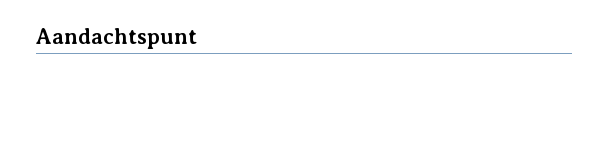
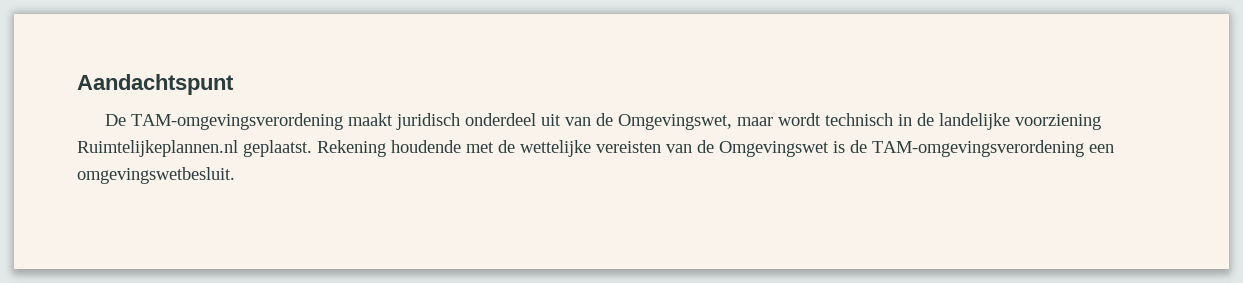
(197, 38) none -> [104,113,1101,130] [77,140,1114,157] [77,167,235,184] // De TAM-omgevingsverordening maakt juridisch onderdeel uit van de Omgevingswet, maar wordt technisch in de landelijke voorziening Ruimtelijkeplannen.nl geplaatst. Rekening houdende met de wettelijke vereisten van de Omgevingswet is de TAM-omgevingsverordening een omgevingswetbesluit.

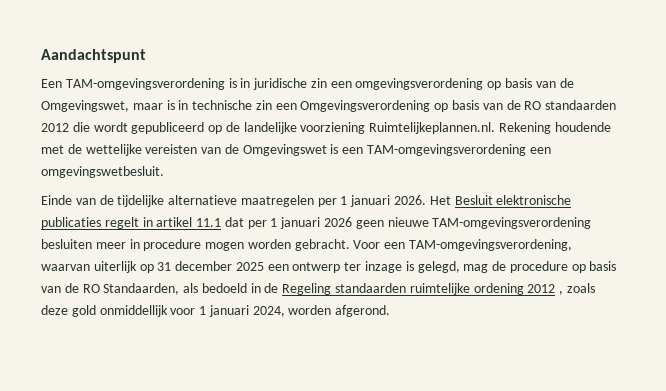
[104,113,912,130] De TAM-omgevingsverordening maakt juridisch onderdeel uit van de Omgevingswet, maar wordt technisch in -> [41,78,574,90] [41,100,617,112] [41,122,223,134] Een TAM-omgevingsverordening is in juridische zin een omgevingsverordening op basis van de Omgevingswet, maar is in technische zin een Omgevingsverordening op basis van de RO standaarden 2012 die wordt gepubliceerd op
[77,140,312,157] Ruimtelijkeplannen.nl geplaatst. -> [369,122,496,134] Ruimtelijkeplannen.nl.
[850,140,867,153] de -> [342,147,364,154] een
(235, 175) none -> [41,195,572,207] [41,217,592,229] [41,239,573,251] [41,261,617,273] [41,283,595,295] [41,305,391,317] // Einde van de tijdelijke alternatieve maatregelen per 1 januari 2026. Het Besluit elektronische publicaties regelt in artikel 11.1 dat per 1 januari 2026 geen nieuwe TAM-omgevingsverordening besluiten meer in procedure mogen worden gebracht. Voor een TAM-omgevingsverordening, waarvan uiterlijk op 31 december 2025 een ontwerp ter inzage is gelegd, mag de procedure op basis van de RO Standaarden, als bedoeld in de Regeling standaarden ruimtelijke ordening 2012 , zoals deze gold onmiddellijk voor 1 januari 2024, worden afgerond.

